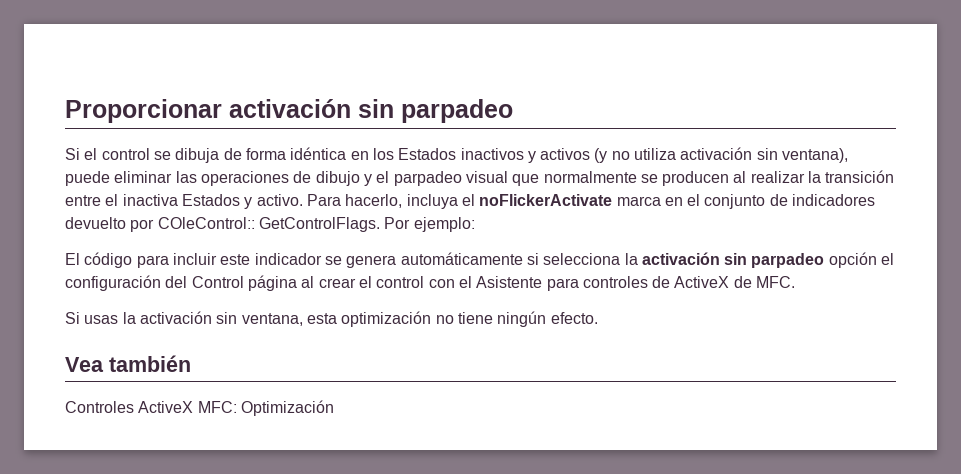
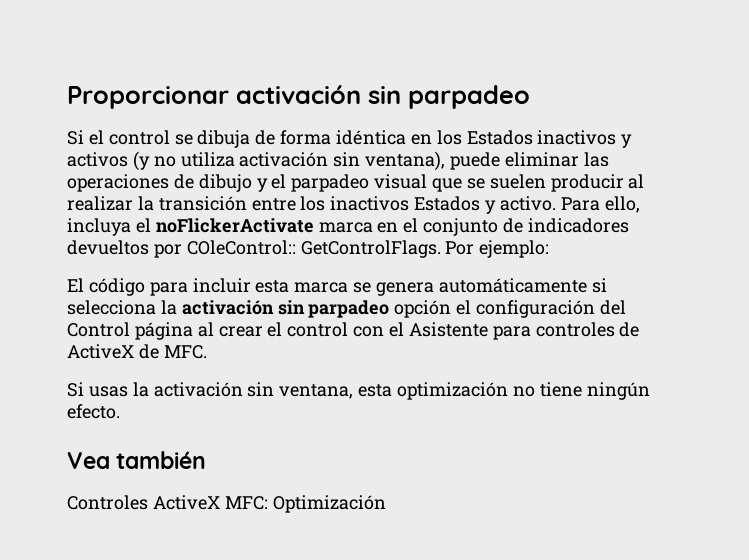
[543,171,730,186] normalmente se producen -> [466,174,624,192] se suelen producir
[105,194,178,206] el inactiva -> [300,196,410,211] los inactivos
[345,194,403,208] hacerlo, -> [604,196,640,213] ello,
[65,217,126,229] devuelto -> [67,240,149,255] devueltos
[220,253,322,265] este indicador -> [255,280,349,293] esta marca

